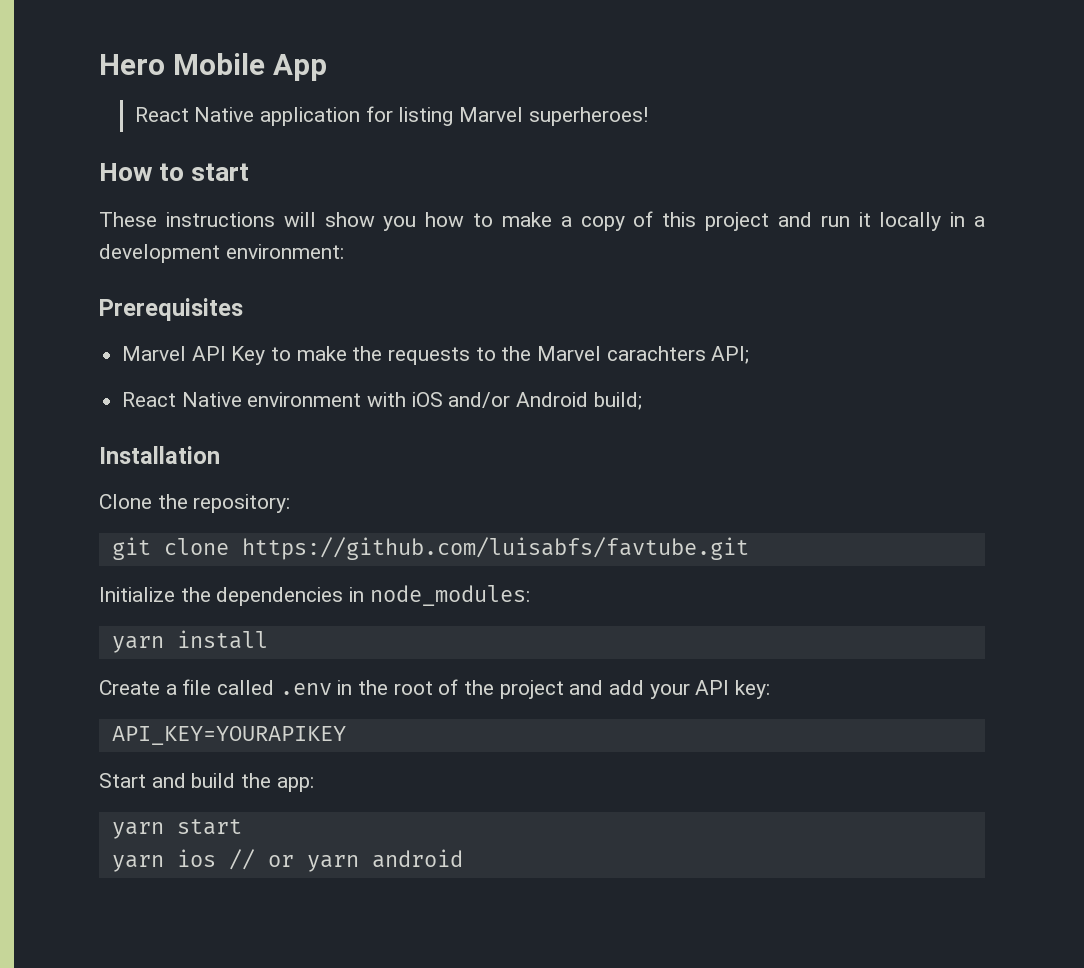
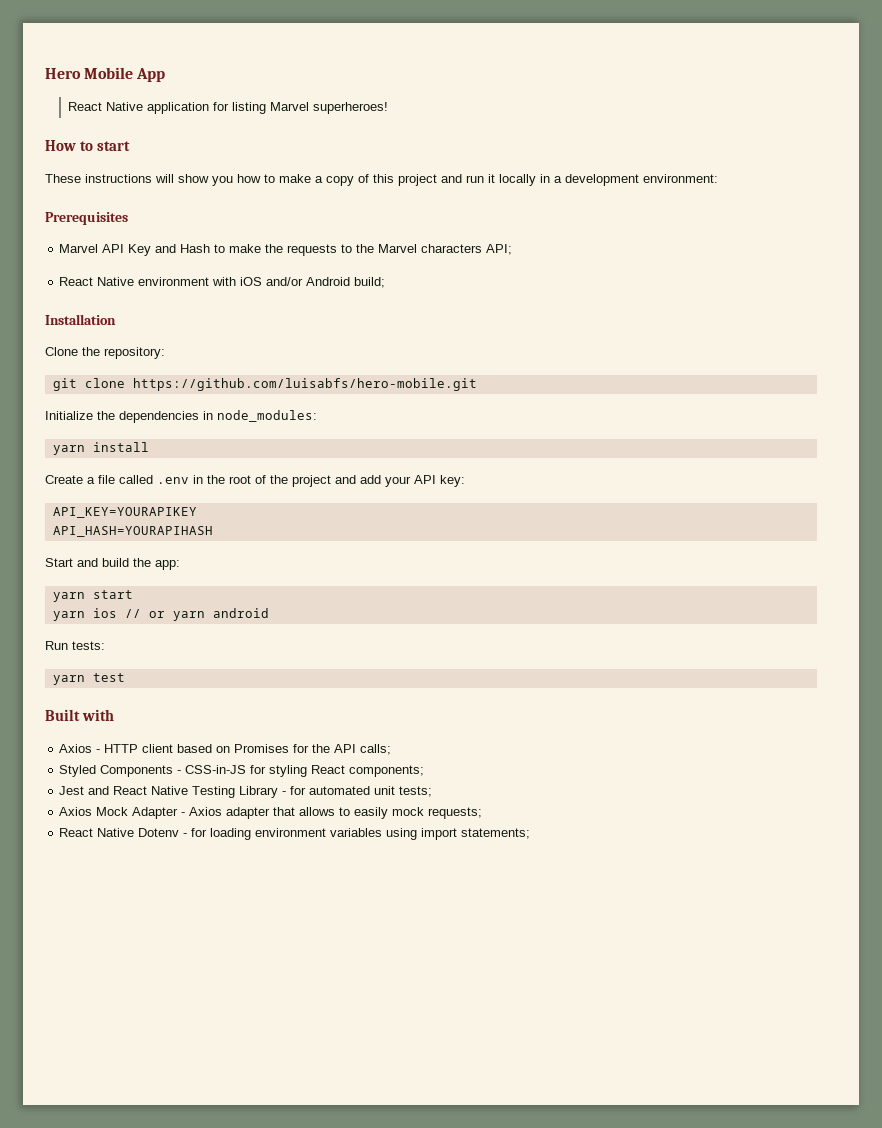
(266, 355) none -> [155,244,211,253] and Hash
[606,346,706,361] carachters -> [421,244,483,253] characters
[241,537,749,560] https://github.com/luisabfs/favtube.git -> [132,378,477,391] https://github.com/luisabfs/hero-mobile.git
(346, 735) none -> [52,526,213,537] // API_HASH=YOURAPIHASH
(463, 858) none -> [45,641,105,650] [52,673,125,685] [45,709,114,721] [59,744,392,755] [59,765,425,777] [59,786,433,798] [59,807,483,819] [59,828,531,840] // Run tests: // yarn test // Built with // Axios - HTTP client based on Promises for the API calls; // Styled Components - CSS-in-JS for styling React components; // Jest and React Native Testing Library - for automated unit tests; // Axios Mock Adapter - Axios adapter that allows to easily mock requests; // React Native Dotenv - for loading environment variables using import statements;

